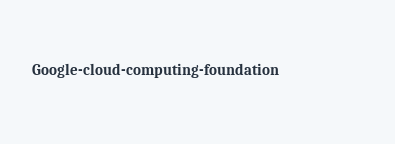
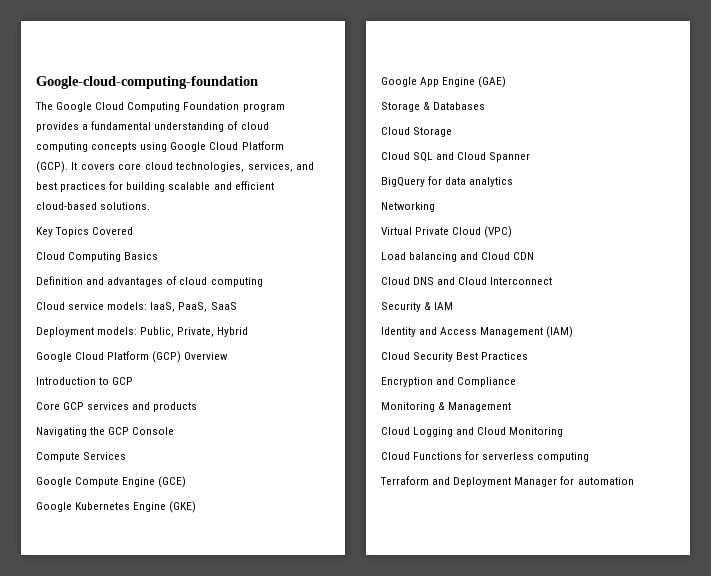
(279, 70) none -> [35,102,285,112] [36,121,269,132] [36,141,284,152] [36,161,314,173] [36,181,274,192] [36,202,151,210] [36,227,134,237] [36,252,159,262] [36,276,263,287] [36,302,237,312] [36,327,249,337] [36,351,229,363] [36,377,134,385] [36,402,198,412] [36,427,175,437] [36,452,127,462] [36,476,187,488] [36,501,197,513] [381,76,507,88] [381,102,486,112] [381,127,453,137] [381,152,531,162] [381,176,514,187] [381,202,435,212] [381,226,513,238] [381,252,535,262] [381,277,553,285] [381,302,454,312] [381,326,574,338] [381,352,529,362] [381,377,517,387] [381,402,512,412] [381,427,564,437] [381,451,590,462] [380,476,634,487] // The Google Cloud Computing Foundation program provides a fundamental understanding of cloud computing concepts using Google Cloud Platform (GCP). It covers core cloud technologies, services, and best practices for building scalable and efficient cloud-based solutions. // Key Topics Covered // Cloud Computing Basics // Definition and advantages of cloud computing // Cloud service models: IaaS, PaaS, SaaS // Deployment models: Public, Private, Hybrid // Google Cloud Platform (GCP) Overview // Introduction to GCP // Core GCP services and products // Navigating the GCP Console // Compute Services // Google Compute Engine (GCE) // Google Kubernetes Engine (GKE) // Google App Engine (GAE) // Storage & Databases // Cloud Storage // Cloud SQL and Cloud Spanner // BigQuery for data analytics // Networking // Virtual Private Cloud (VPC) // Load balancing and Cloud CDN // Cloud DNS and Cloud Interconnect // Security & IAM // Identity and Access Management (IAM) // Cloud Security Best Practices // Encryption and Compliance // Monitoring & Management // Cloud Logging and Cloud Monitoring // Cloud Functions for serverless computing // Terraform and Deployment Manager for automation

